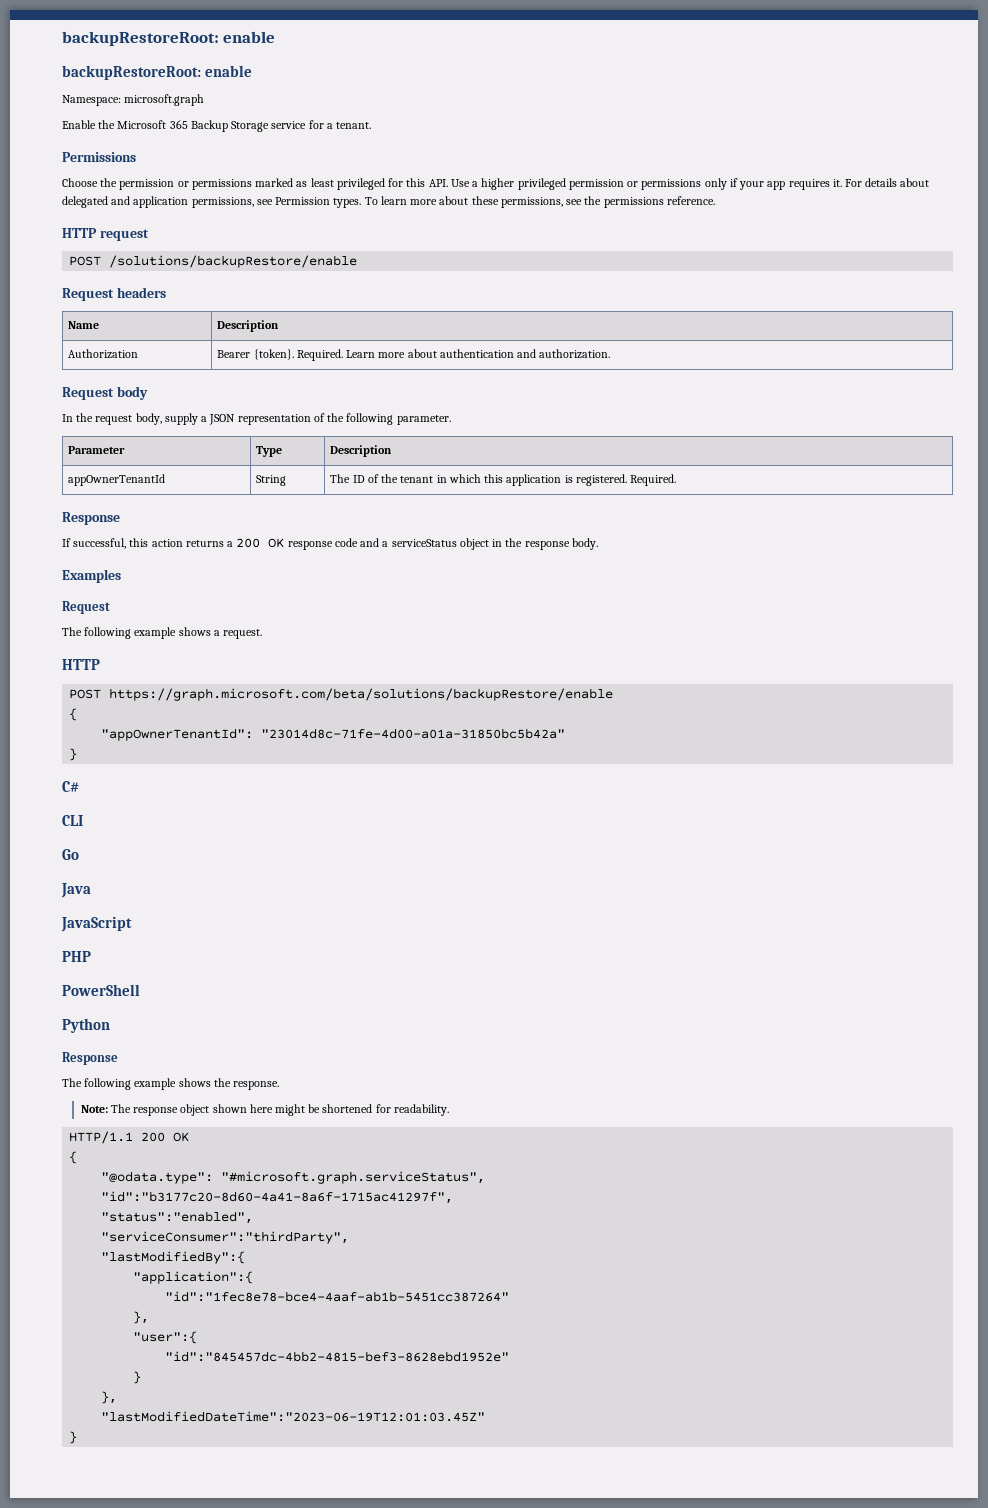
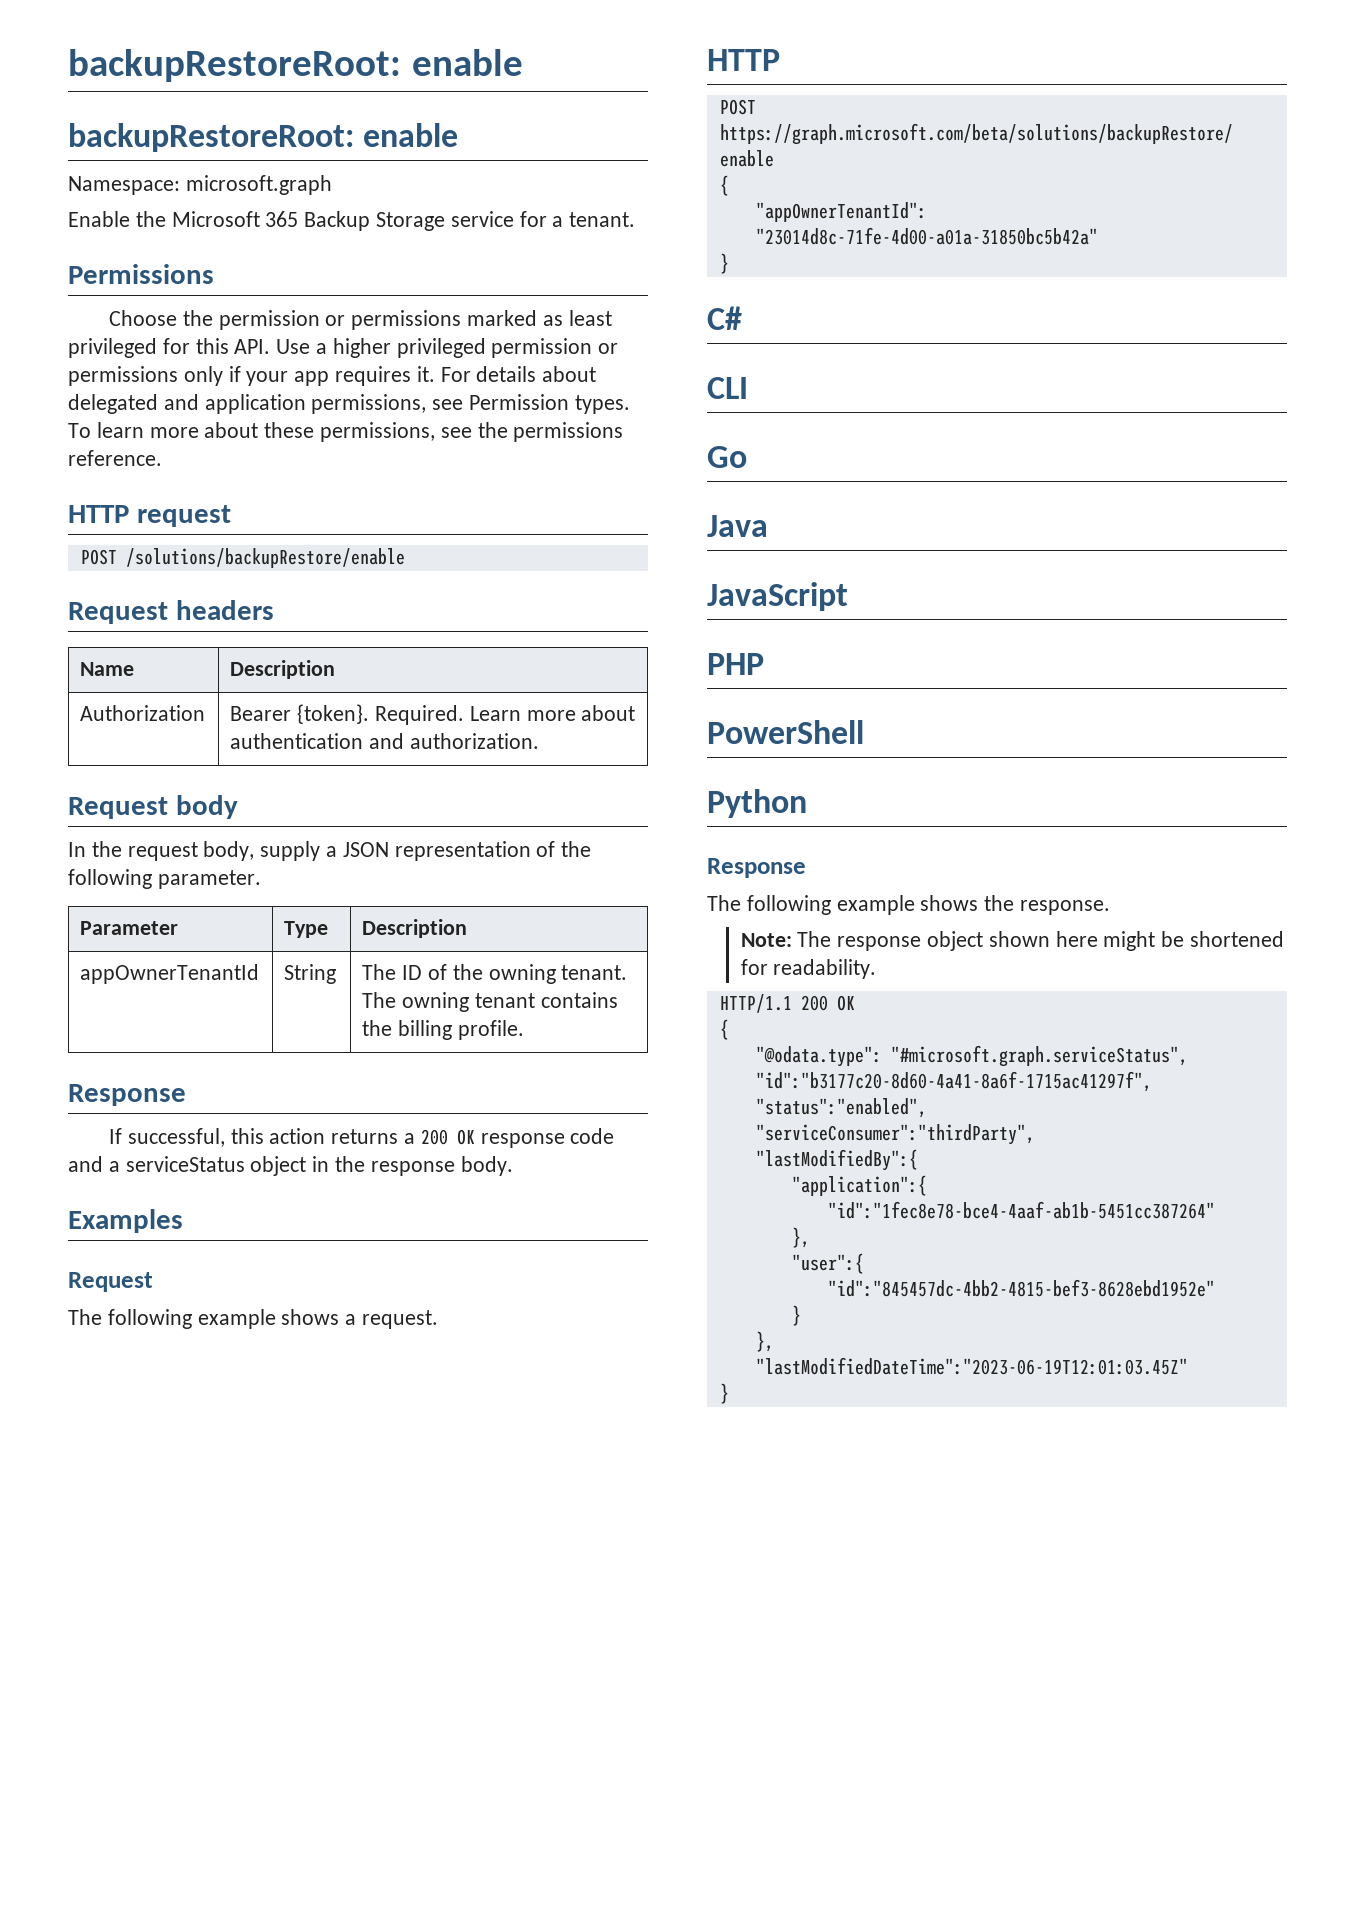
[400,474,677,486] tenant in which this application is registered. Required. -> [488,964,628,984] [362,992,618,1012] [362,1020,525,1040] owning tenant. The owning tenant contains the billing profile.

